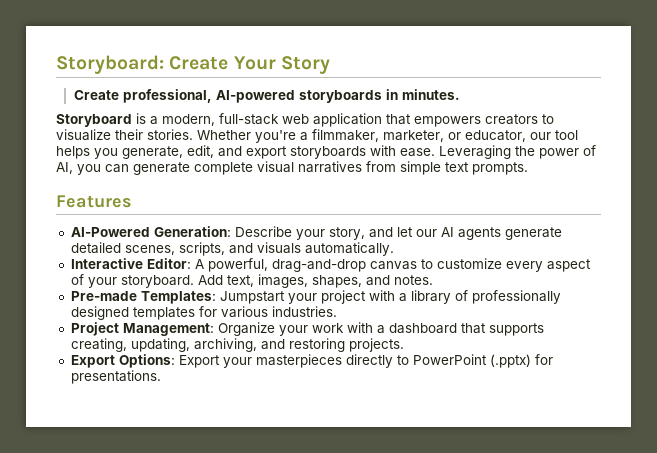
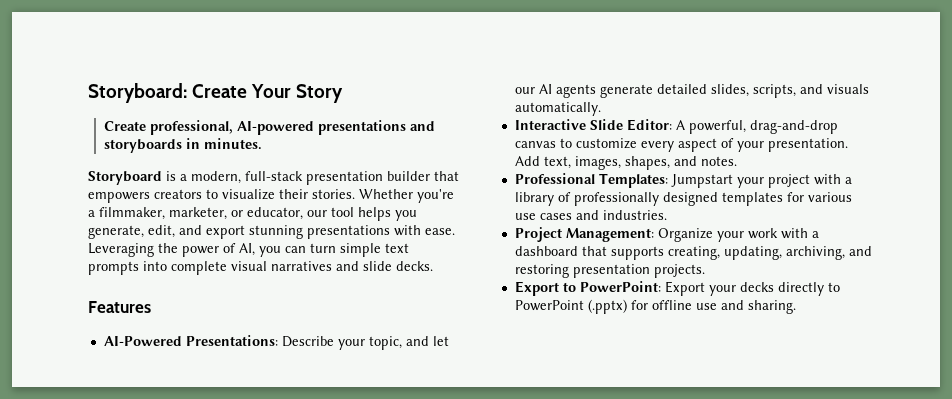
(295, 96) none -> [318,120,436,135] presentations and
[282,113,382,127] web application -> [306,171,430,185] presentation builder
[290,146,366,159] storyboards -> [249,225,390,239] stunning presentations
[133,161,528,175] generate complete visual narratives from simple text prompts. -> [310,243,409,257] [88,261,433,275] turn simple text prompts into complete visual narratives and slide decks.
[153,226,231,237] Generation: -> [185,335,278,346] Presentations:
[328,227,365,240] story, -> [368,336,402,350] topic,
[124,245,175,255] scenes, -> [710,84,749,97] slides,
(143, 263) none -> [589,119,623,130] Slide
[120,275,194,288] storyboard. -> [767,138,848,152] presentation.
[70,291,137,301] Pre-made -> [514,173,595,184] Professional
(268, 312) none -> [514,210,599,220] use cases and
(345, 345) none -> [572,264,650,278] presentation
[118,354,175,368] Options: -> [562,281,661,292] to PowerPoint:
[255,354,342,368] masterpieces -> [739,282,774,292] decks
[70,370,161,384] presentations. -> [651,300,796,314] offline use and sharing.

